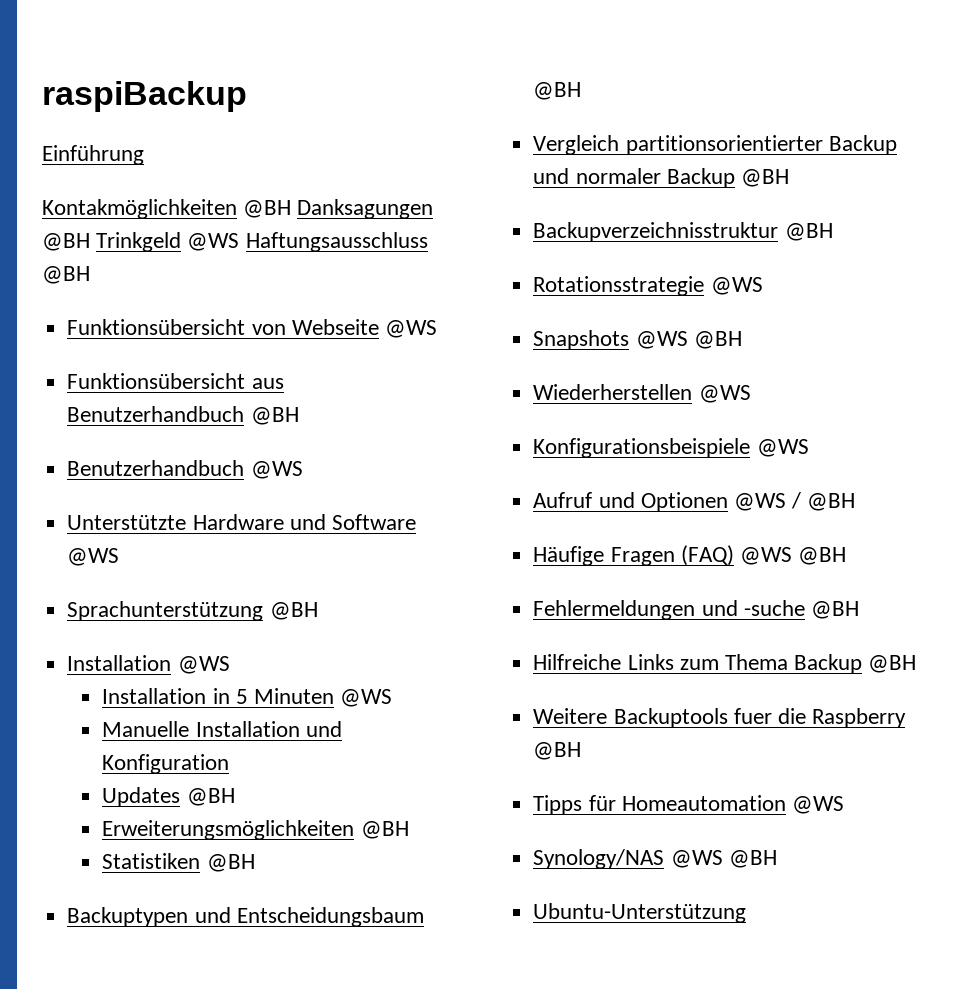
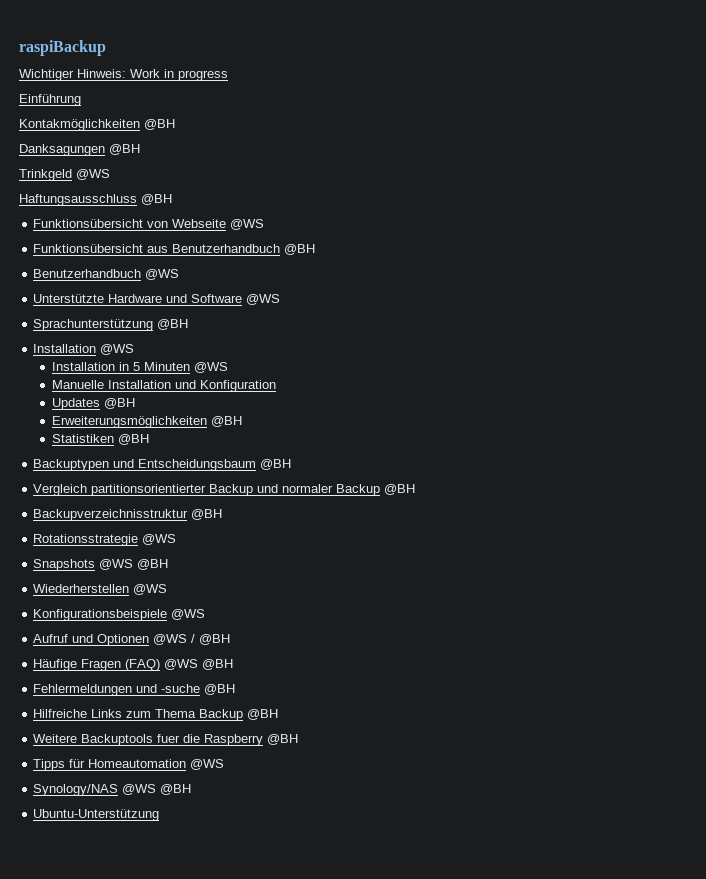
(247, 96) none -> [19,69,228,81] // Wichtiger Hinweis: Work in progress
(292, 209) none -> (175, 124) //
(90, 242) none -> (140, 149) //
(240, 242) none -> (110, 174) //

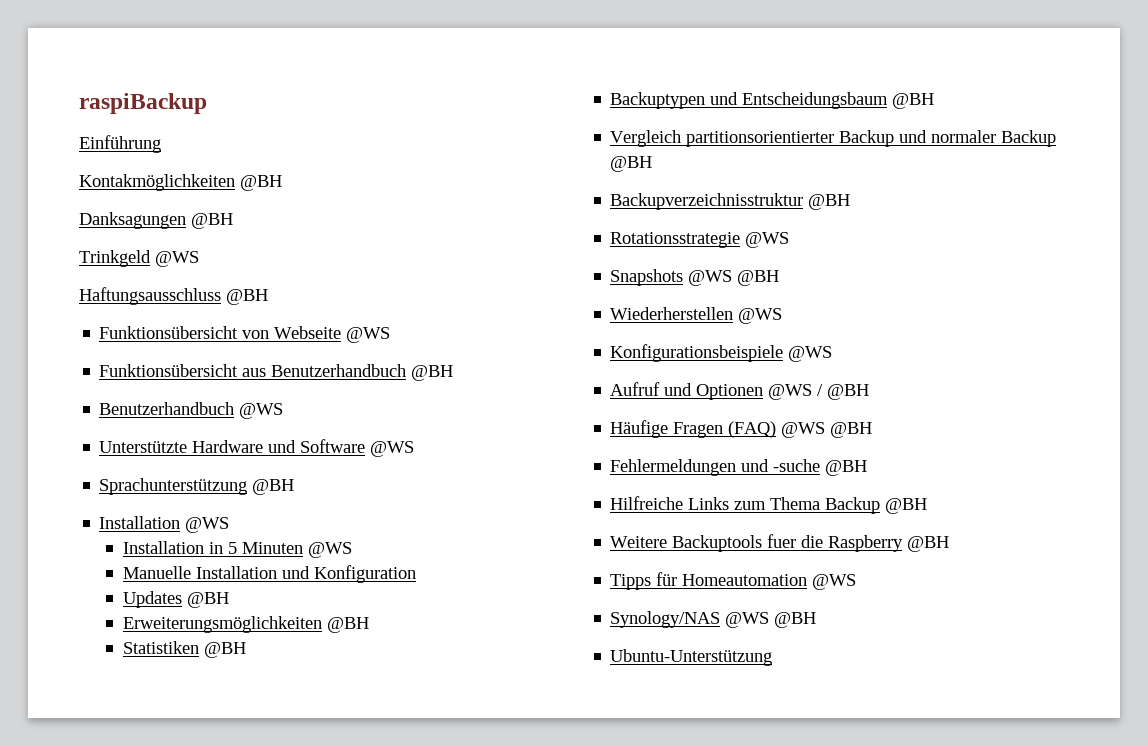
[19,69,228,81] // Wichtiger Hinweis: Work in progress -> (207, 103) none

